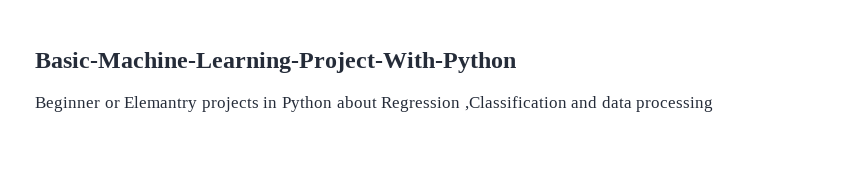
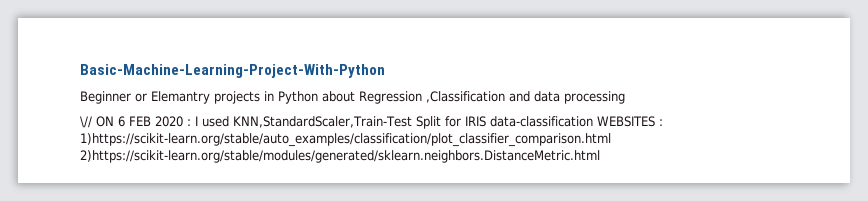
(714, 104) none -> [80,116,663,129] [80,133,611,147] [80,150,600,163] // \// ON 6 FEB 2020 : I used KNN,StandardScaler,Train-Test Split for IRIS data-classification WEBSITES : 1)https://scikit-learn.org/stable/auto_examples/classification/plot_classifier_comparison.html 2)https://scikit-learn.org/stable/modules/generated/sklearn.neighbors.DistanceMetric.html

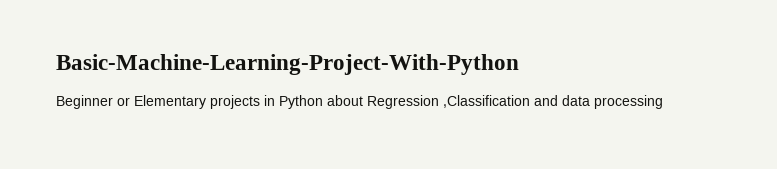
[151,91,210,104] Elemantry -> [134,95,206,109] Elementary
[80,116,663,129] [80,133,611,147] [80,150,600,163] // \// ON 6 FEB 2020 : I used KNN,StandardScaler,Train-Test Split for IRIS data-classification WEBSITES : 1)https://scikit-learn.org/stable/auto_examples/classification/plot_classifier_comparison.html 2)https://scikit-learn.org/stable/modules/generated/sklearn.neighbors.DistanceMetric.html -> (663, 102) none

